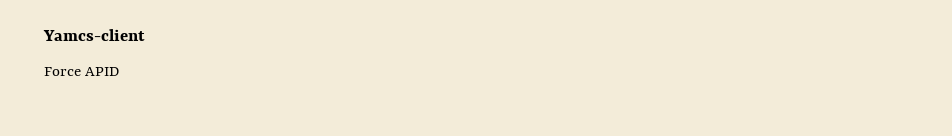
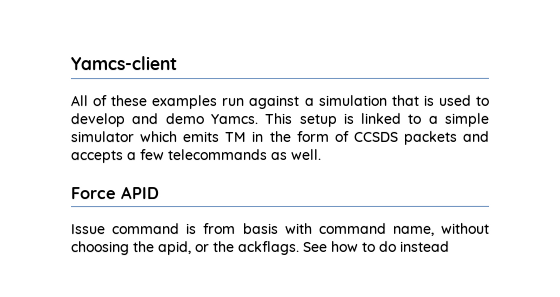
[44,67,120,76] Force APID -> [70,94,489,110] [70,112,490,128] [70,130,490,145] [71,148,322,164] [71,186,160,200] [71,222,490,236] [71,240,450,256] All of these examples run against a simulation that is used to develop and demo Yamcs. This setup is linked to a simple simulator which emits TM in the form of CCSDS packets and accepts a few telecommands as well. // Force APID // Issue command is from basis with command name, without choosing the apid, or the ackflags. See how to do instead

